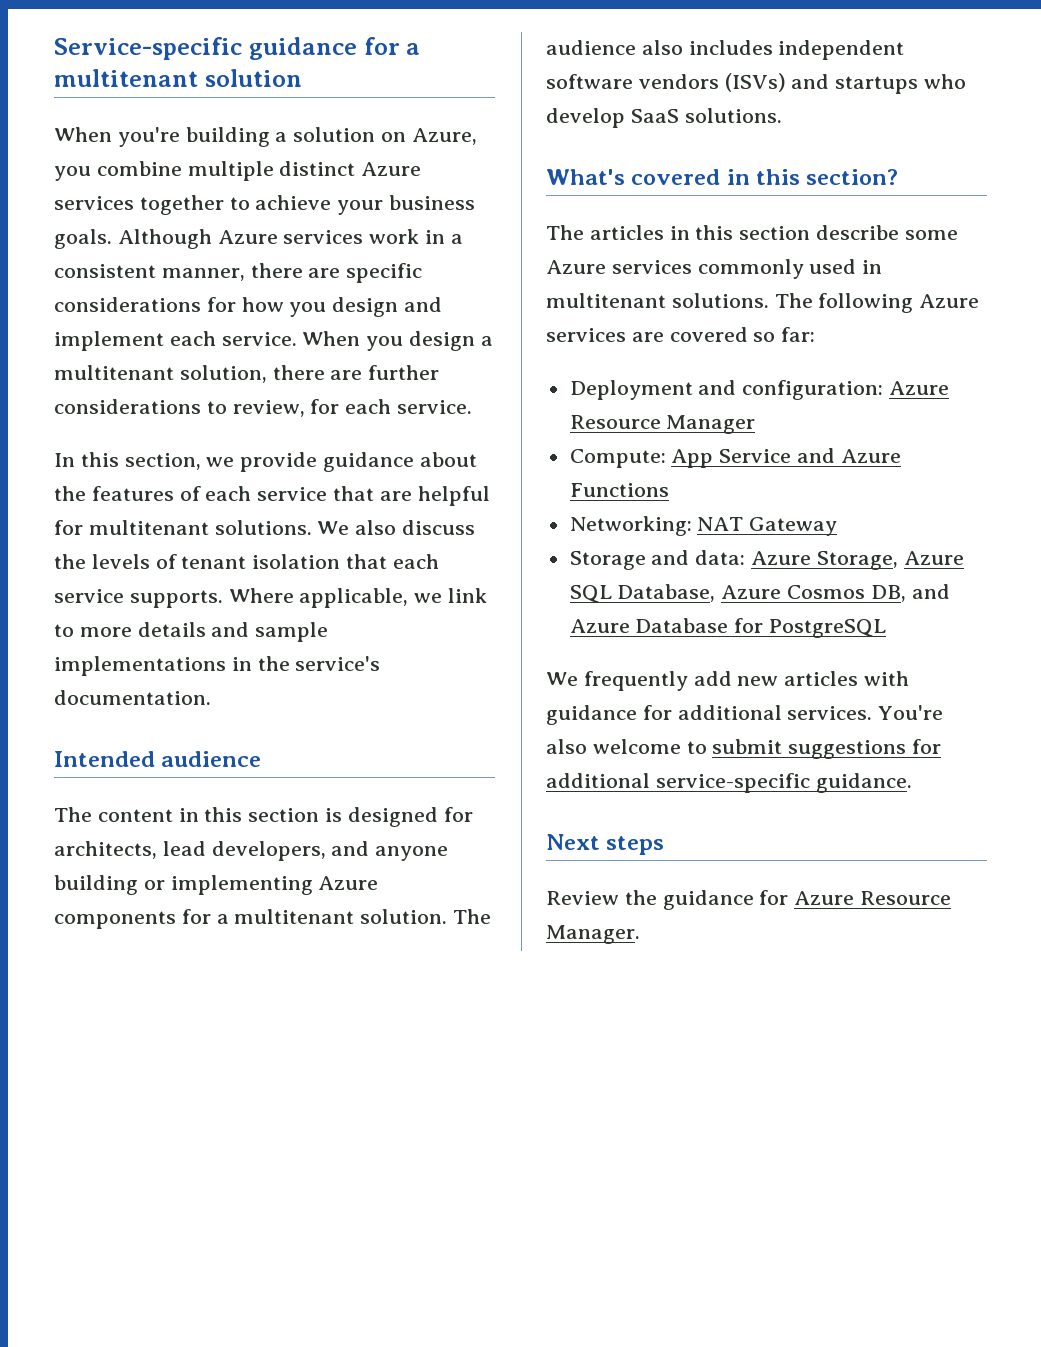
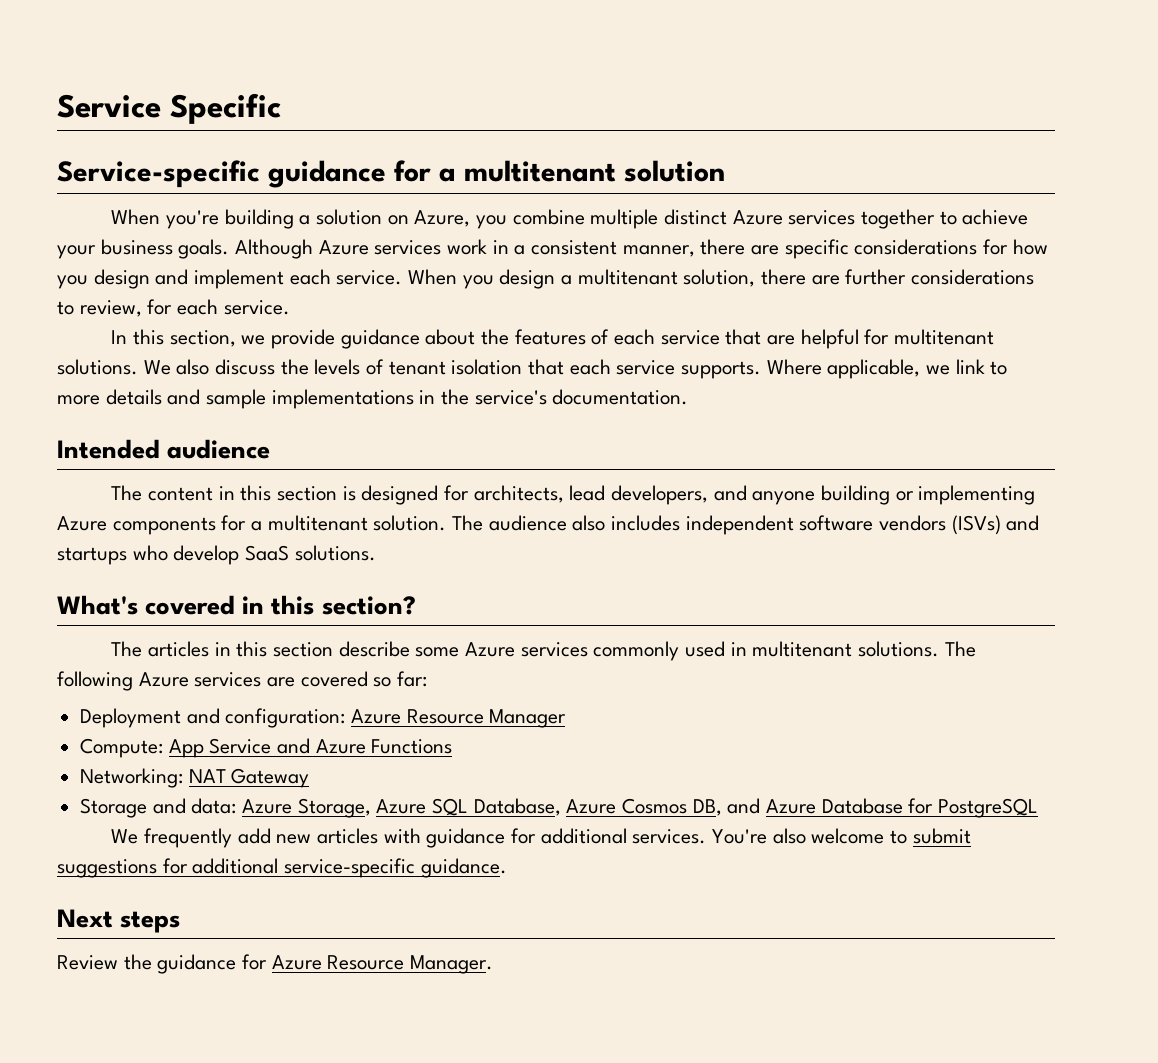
(54, 48) none -> [57,93,281,124] Service Specific //

